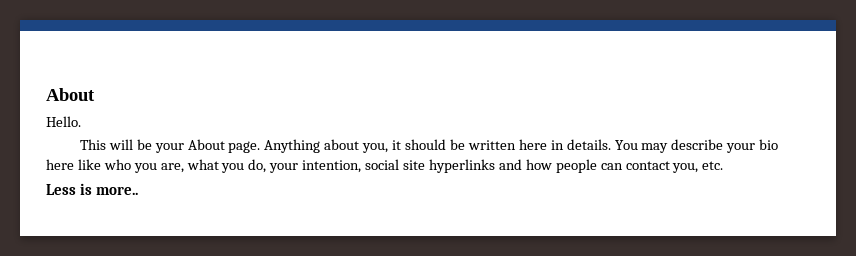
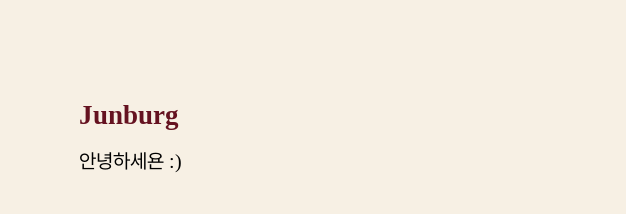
[46,88,95,101] [46,116,81,127] [79,139,779,153] [46,159,724,173] [46,183,138,195] About // Hello. // This will be your About page. Anything about you, it should be written here in details. You may describe your bio here like who you are, what you do, your intention, social site hyperlinks and how people can contact you, etc. // Less is more.. -> [79,105,179,130] [79,152,183,173] Junburg // 안녕하세욘 :)

